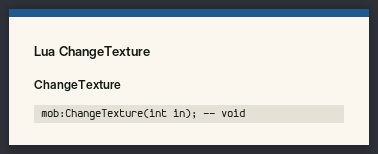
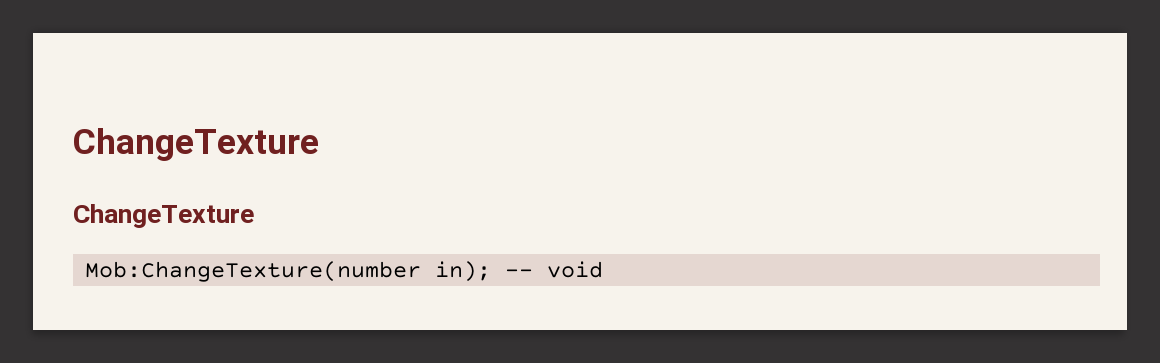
[34,46,55,56] Lua -> (73, 144) none
[40,109,167,120] mob:ChangeTexture(int -> [85,261,421,282] Mob:ChangeTexture(number

